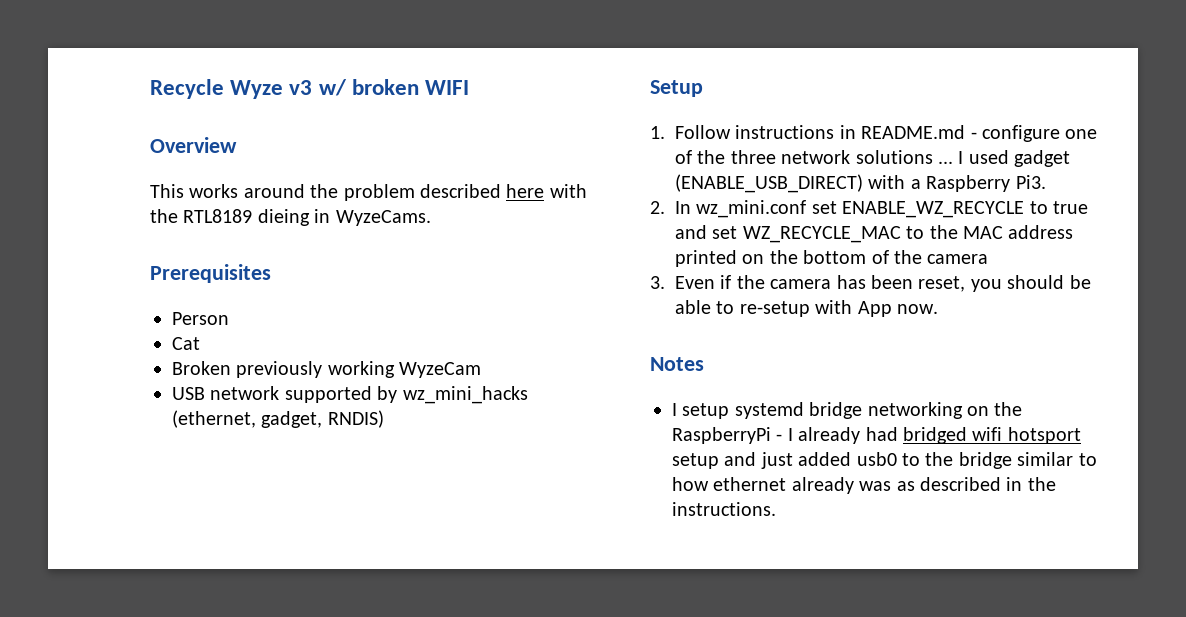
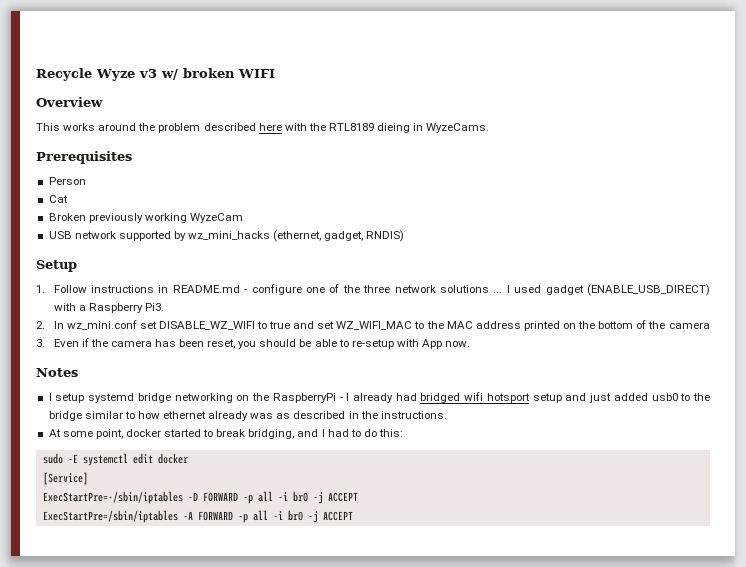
[842,201,1025,218] ENABLE_WZ_RECYCLE -> [158,321,255,330] DISABLE_WZ_WIFI
[742,226,901,243] WZ_RECYCLE_MAC -> [336,321,413,330] WZ_WIFI_MAC
(776, 509) none -> [48,429,404,439] [42,453,188,466] [42,472,88,485] [42,491,358,504] [42,510,353,523] // At some point, docker started to break bridging, and I had to do this: // sudo -E systemctl edit docker // [Service] // ExecStartPre=-/sbin/iptables -D FORWARD -p all -i br0 -j ACCEPT // ExecStartPre=/sbin/iptables -A FORWARD -p all -i br0 -j ACCEPT

